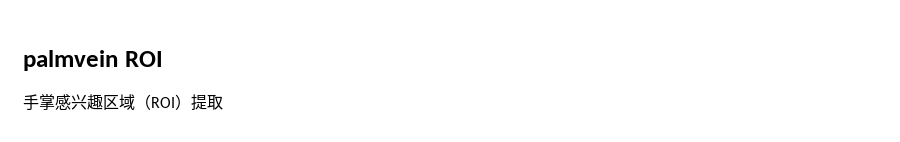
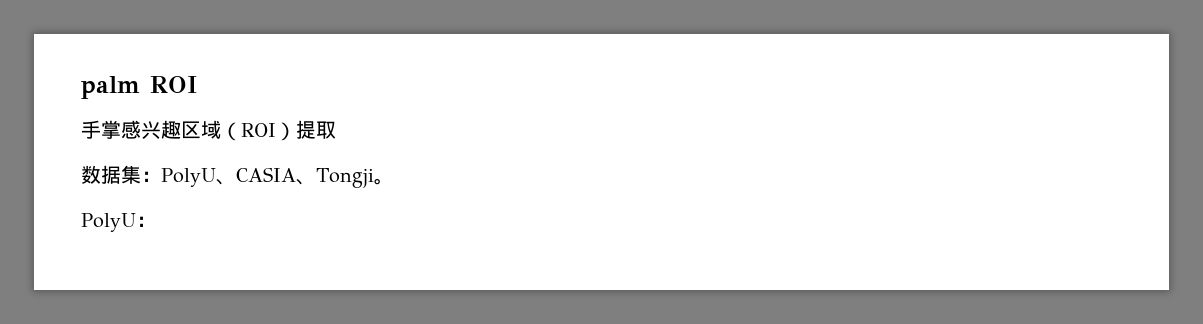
[23,50,118,71] palmvein -> [81,76,140,99] palm
(223, 102) none -> [81,165,394,188] [81,213,156,232] // 数据集：PolyU、CASIA、Tongji。 // PolyU：

